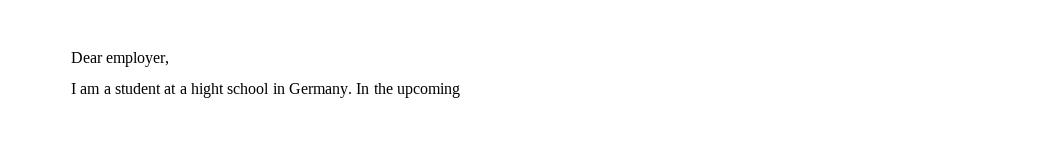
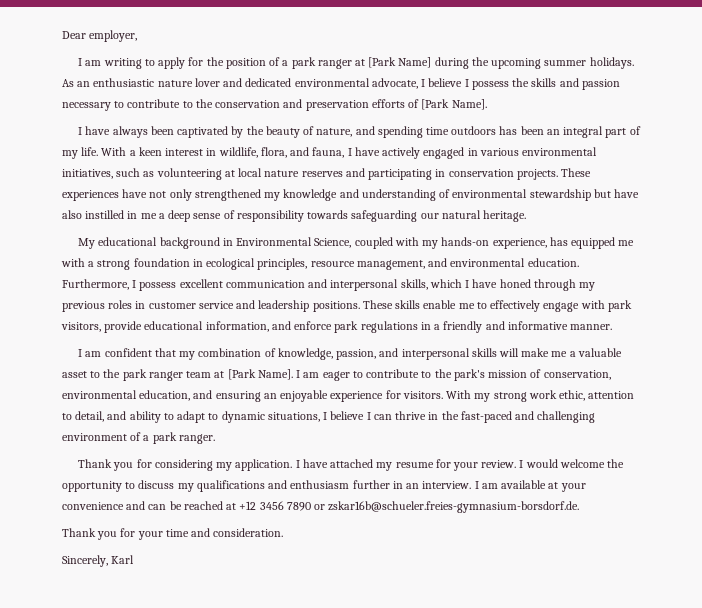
[103,83,460,98] a student at a hight school in Germany. In the upcoming -> [103,57,634,69] [62,78,620,90] [62,99,487,111] [78,126,641,138] [62,147,598,159] [62,168,592,180] [62,189,640,201] [62,210,527,222] [78,237,635,249] [61,258,579,270] [62,279,596,291] [62,300,632,312] [61,321,613,333] [78,348,622,360] [62,369,611,381] [62,390,635,402] [62,411,596,423] [62,432,215,444] [78,459,625,471] [62,480,586,492] [62,501,580,513] [62,528,284,540] [62,555,135,567] writing to apply for the position of a park ranger at [Park Name] during the upcoming summer holidays. As an enthusiastic nature lover and dedicated environmental advocate, I believe I possess the skills and passion necessary to contribute to the conservation and preservation efforts of [Park Name]. // I have always been captivated by the beauty of nature, and spending time outdoors has been an integral part of my life. With a keen interest in wildlife, flora, and fauna, I have actively engaged in various environmental initiatives, such as volunteering at local nature reserves and participating in conservation projects. These experiences have not only strengthened my knowledge and understanding of environmental stewardship but have also instilled in me a deep sense of responsibility towards safeguarding our natural heritage. // My educational background in Environmental Science, coupled with my hands-on experience, has equipped me with a strong foundation in ecological principles, resource management, and environmental education. Furthermore, I possess excellent communication and interpersonal skills, which I have honed through my previous roles in customer service and leadership positions. These skills enable me to effectively engage with park visitors, provide educational information, and enforce park regulations in a friendly and informative manner. // I am confident that my combination of knowledge, passion, and interpersonal skills will make me a valuable asset to the park ranger team at [Park Name]. I am eager to contribute to the park's mission of conservation, environmental education, and ensuring an enjoyable experience for visitors. With my strong work ethic, attention to detail, and ability to adapt to dynamic situations, I believe I can thrive in the fast-paced and challenging environment of a park ranger. // Thank you for considering my application. I have attached my resume for your review. I would welcome the opportunity to discuss my qualifications and enthusiasm further in an interview. I am available at your convenience and can be reached at +12 3456 7890 or zskar16b@schueler.freies-gymnasium-borsdorf.de. // Thank you for your time and consideration. // Sincerely, Karl

